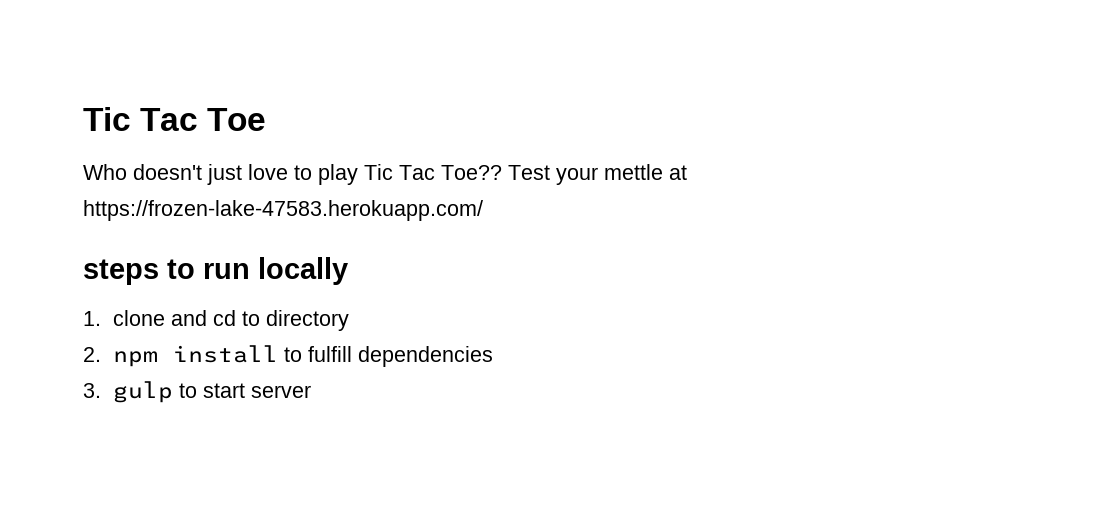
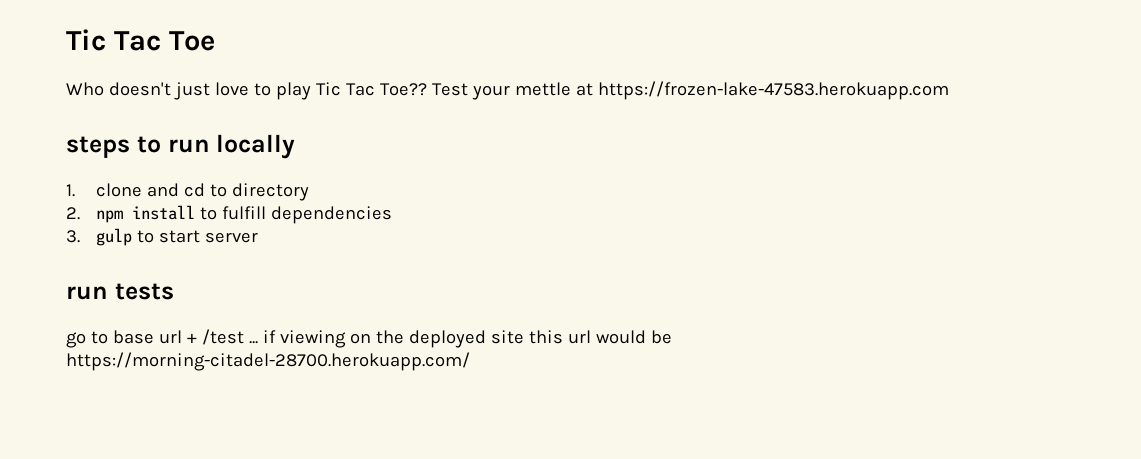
[83,200,483,221] https://frozen-lake-47583.herokuapp.com/ -> [597,81,949,100] https://frozen-lake-47583.herokuapp.com
(311, 391) none -> [66,283,174,300] [66,329,672,348] [66,352,470,371] // run tests // go to base url + /test ... if viewing on the deployed site this url would be https://morning-citadel-28700.herokuapp.com/

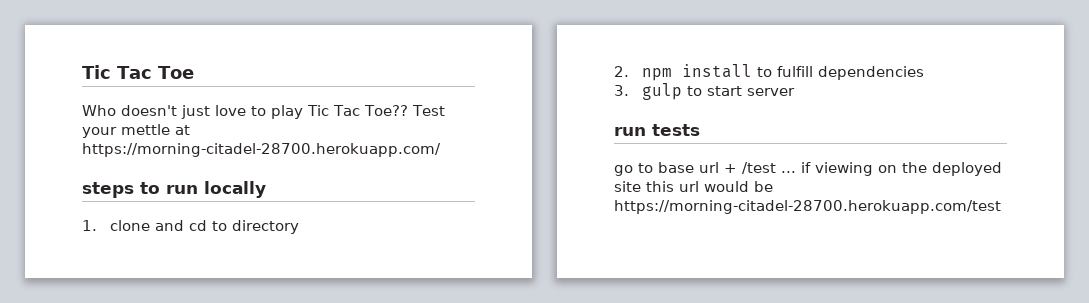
[597,81,949,100] https://frozen-lake-47583.herokuapp.com -> [82,143,441,157] https://morning-citadel-28700.herokuapp.com/
[66,352,470,371] https://morning-citadel-28700.herokuapp.com/ -> [614,200,1001,214] https://morning-citadel-28700.herokuapp.com/test

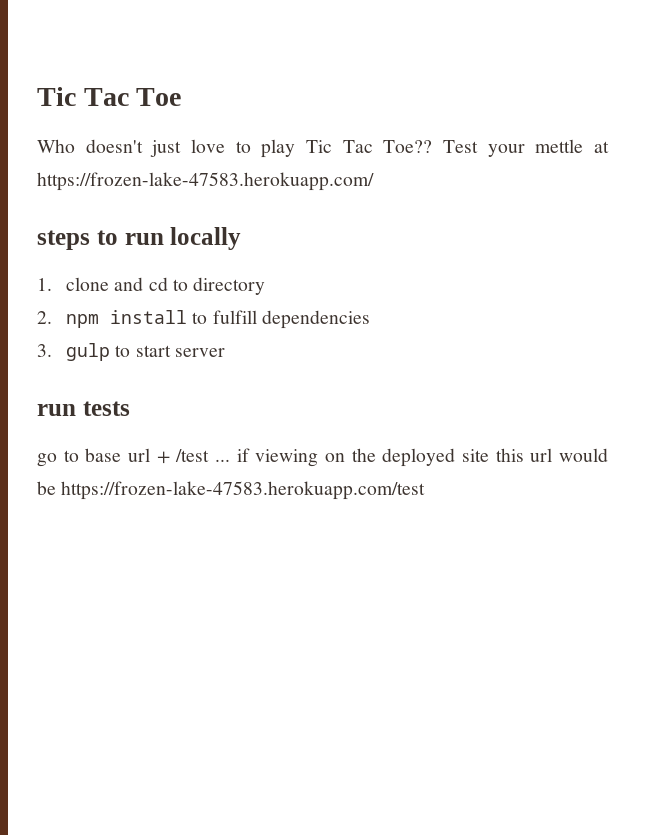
[82,143,441,157] https://morning-citadel-28700.herokuapp.com/ -> [37,172,374,191] https://frozen-lake-47583.herokuapp.com/
[614,200,1001,214] https://morning-citadel-28700.herokuapp.com/test -> [61,481,426,500] https://frozen-lake-47583.herokuapp.com/test

